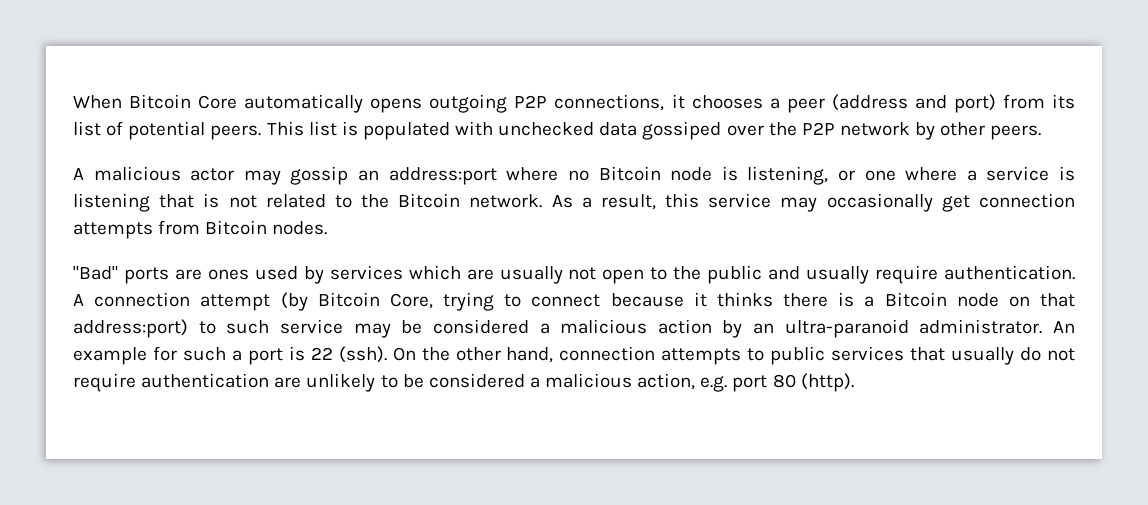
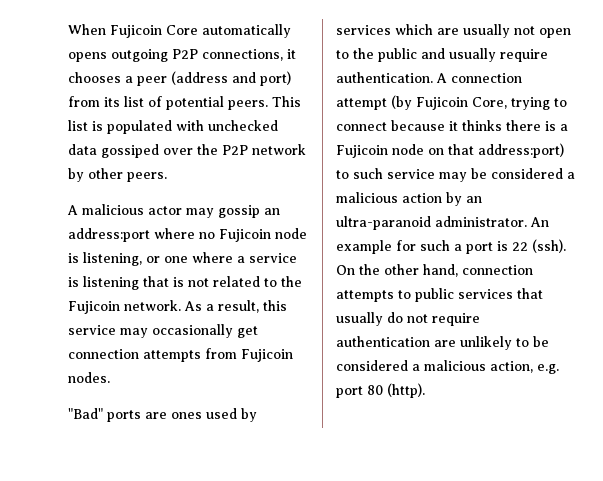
[129,94,192,109] Bitcoin -> [110,25,162,38] Fujicoin
[598,166,661,181] Bitcoin -> [219,229,271,242] Fujicoin
[398,193,461,208] Bitcoin -> [68,301,120,314] Fujicoin
[205,220,268,235] Bitcoin -> [241,349,293,362] Fujicoin
[317,292,380,307] Bitcoin -> [416,97,468,110] Fujicoin
[884,292,947,307] Bitcoin -> [336,145,388,158] Fujicoin

